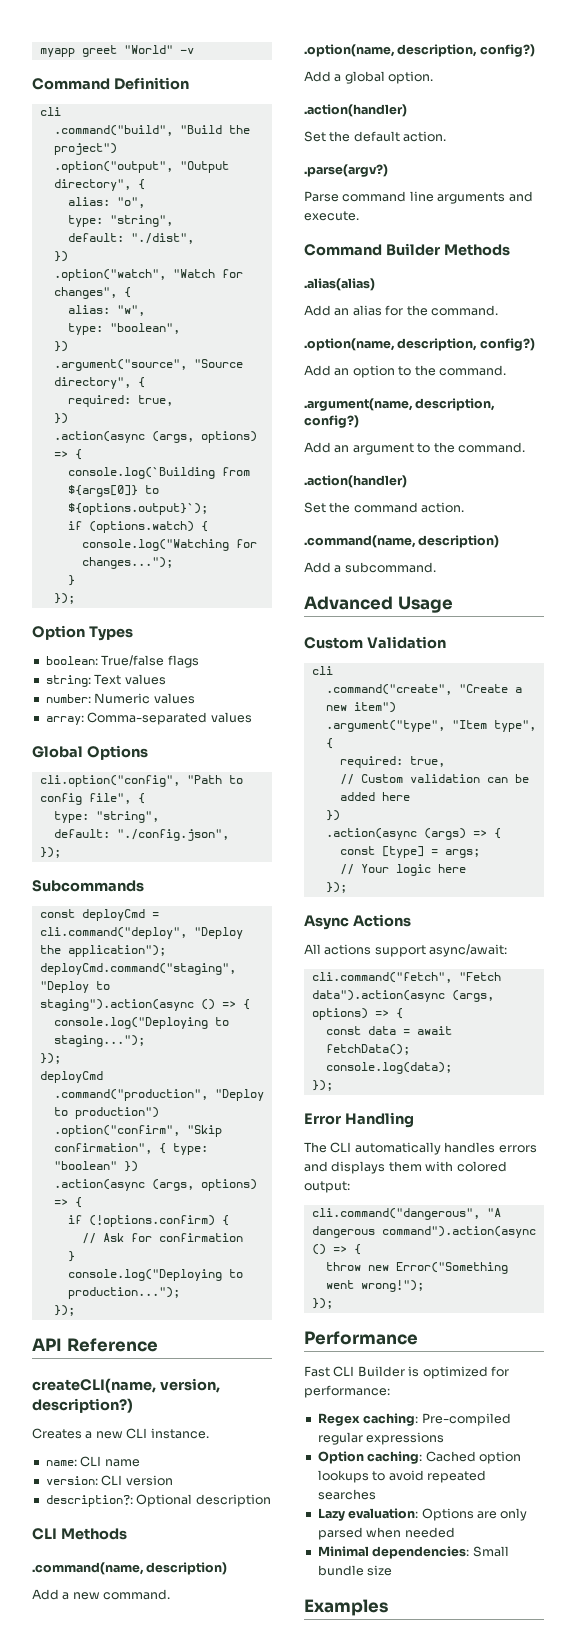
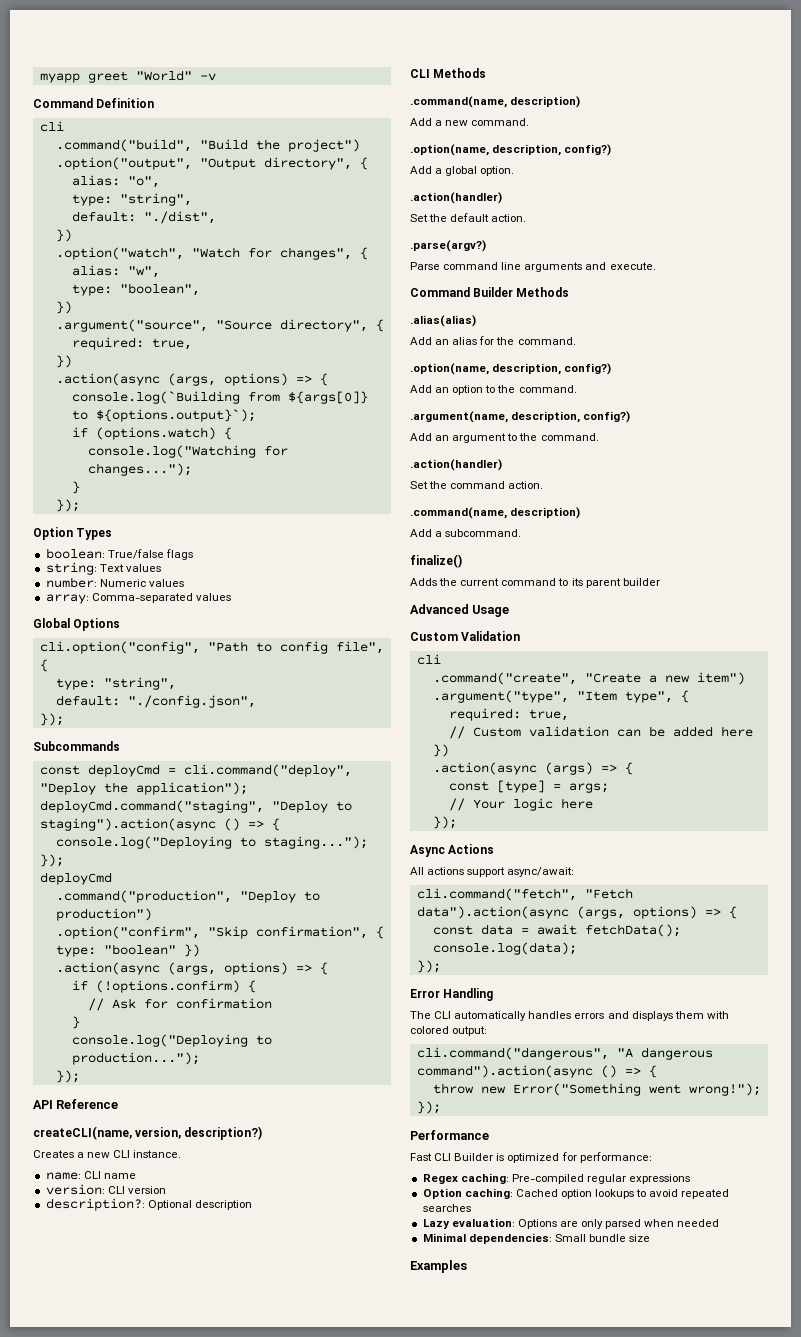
(436, 567) none -> [410,554,462,568] [410,578,660,588] // finalize() // Adds the current command to its parent builder

